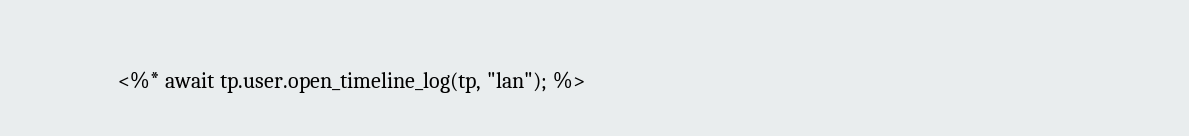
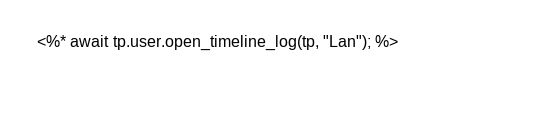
[486,72,547,92] "lan"); -> [322,35,371,50] "Lan");

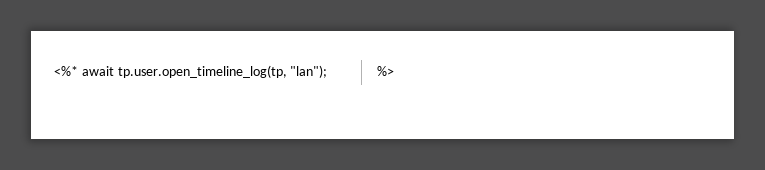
[322,35,371,50] "Lan"); -> [290,65,328,78] "lan");

